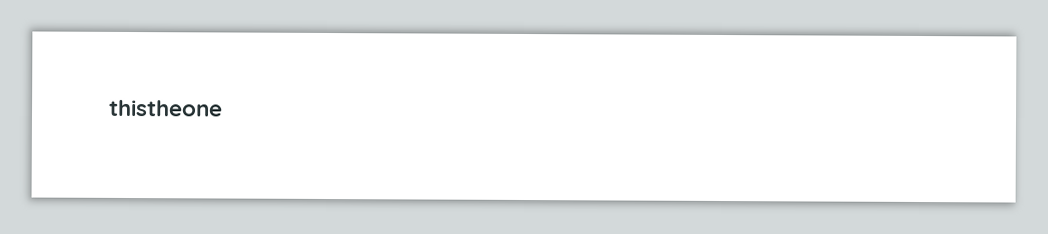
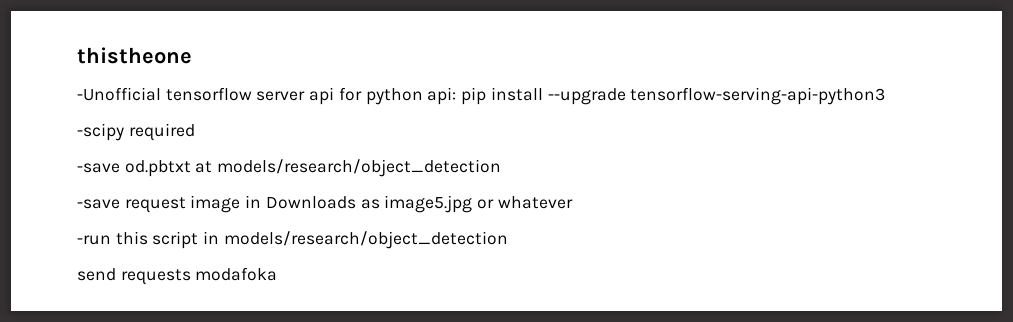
(223, 108) none -> [77,87,886,105] [77,123,195,141] [77,159,502,177] [77,195,573,213] [77,231,508,249] [77,267,278,285] // -Unofficial tensorflow server api for python api: pip install --upgrade tensorflow-serving-api-python3 // -scipy required // -save od.pbtxt at models/research/object_detection // -save request image in Downloads as image5.jpg or whatever // -run this script in models/research/object_detection // send requests modafoka

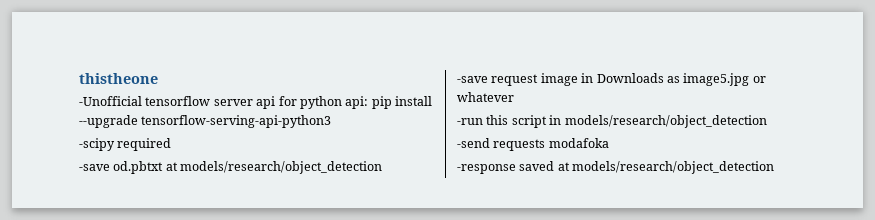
[77,268,116,281] send -> [457,138,490,148] -send
(278, 274) none -> [457,161,775,174] // -response saved at models/research/object_detection

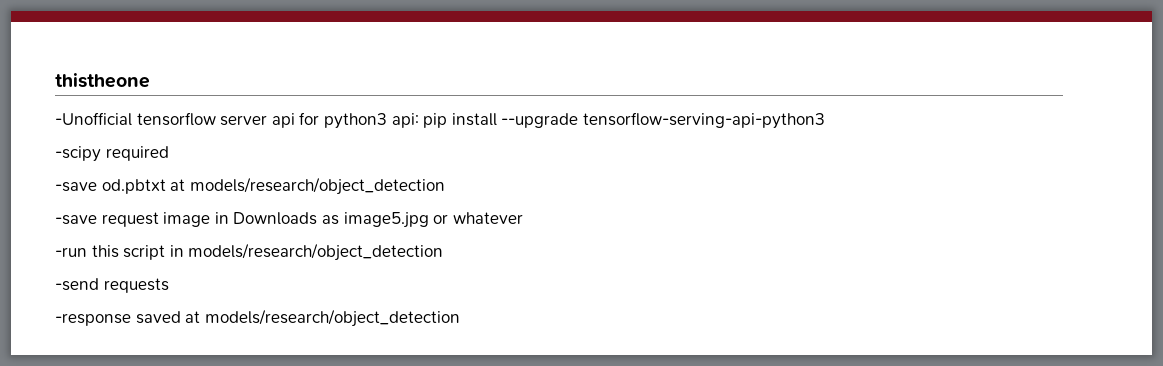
[299,96,342,109] python -> [323,113,387,129] python3
[548,138,609,148] modafoka -> (169, 285) none

